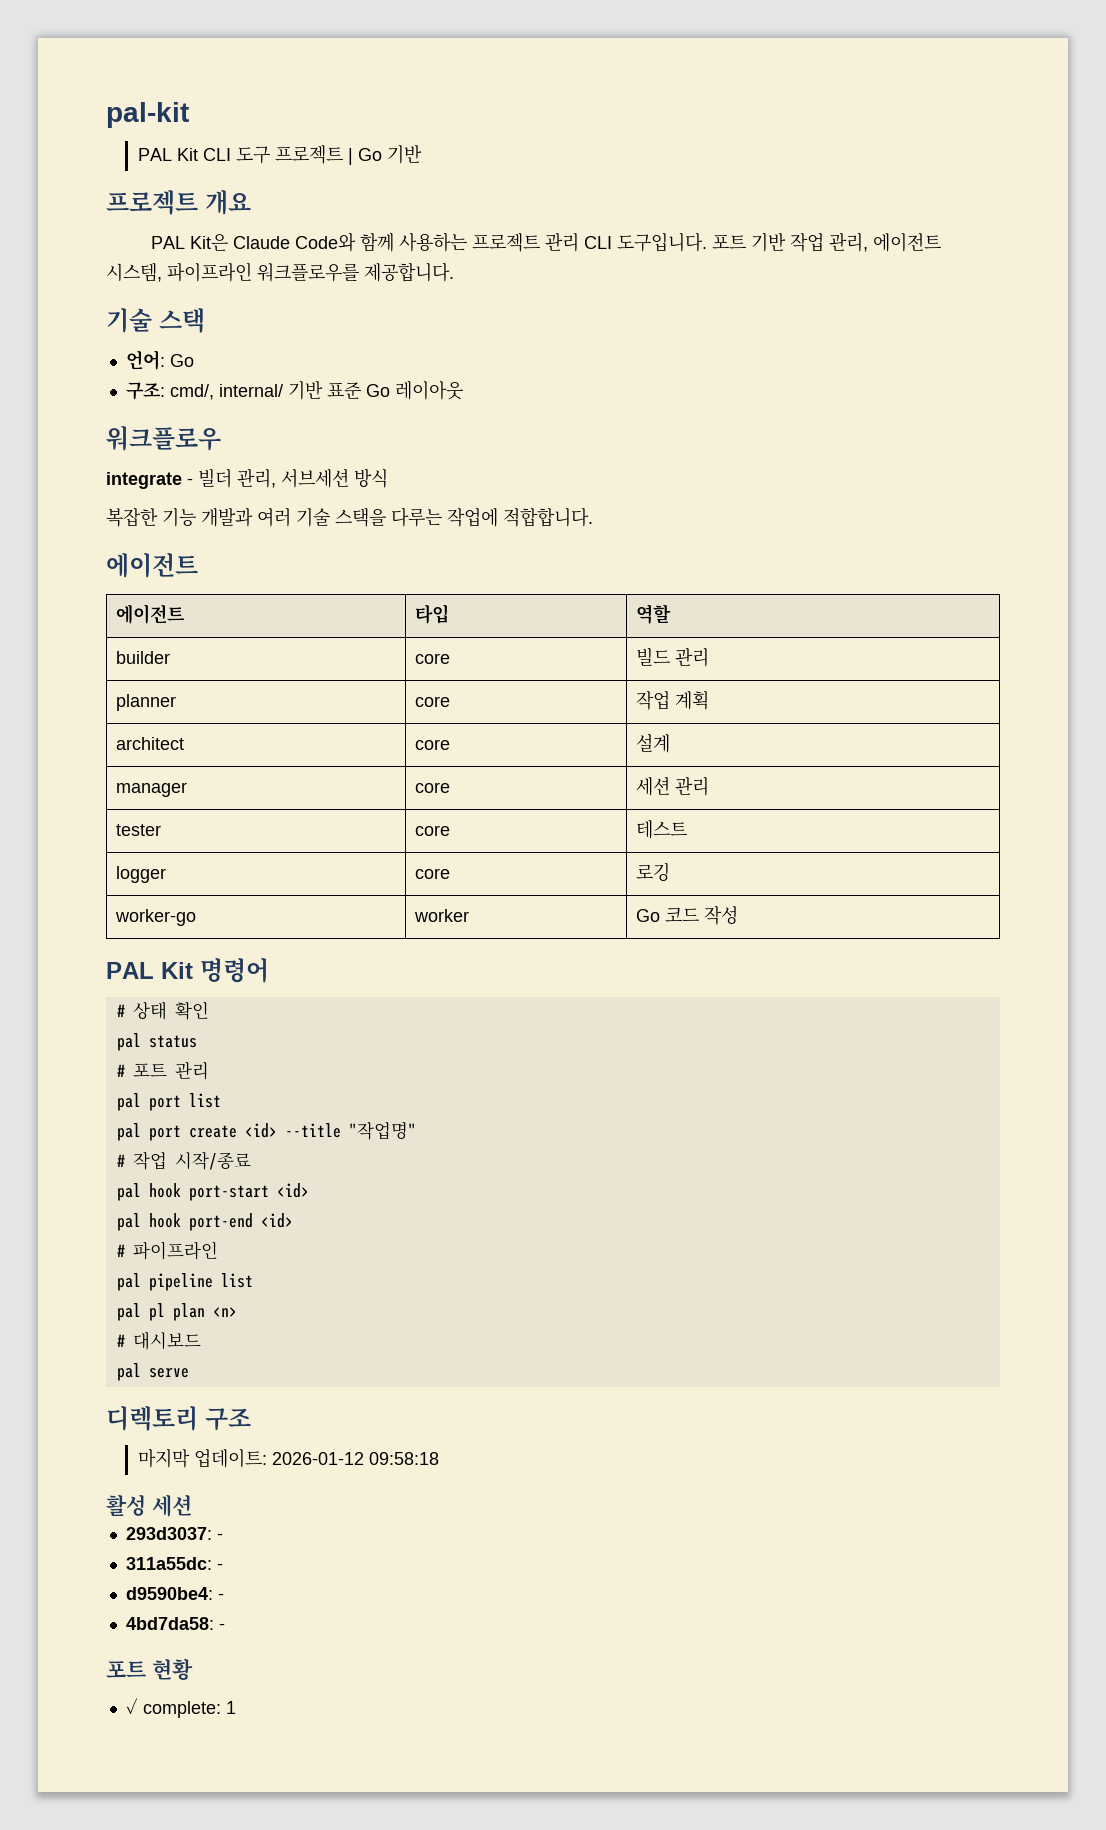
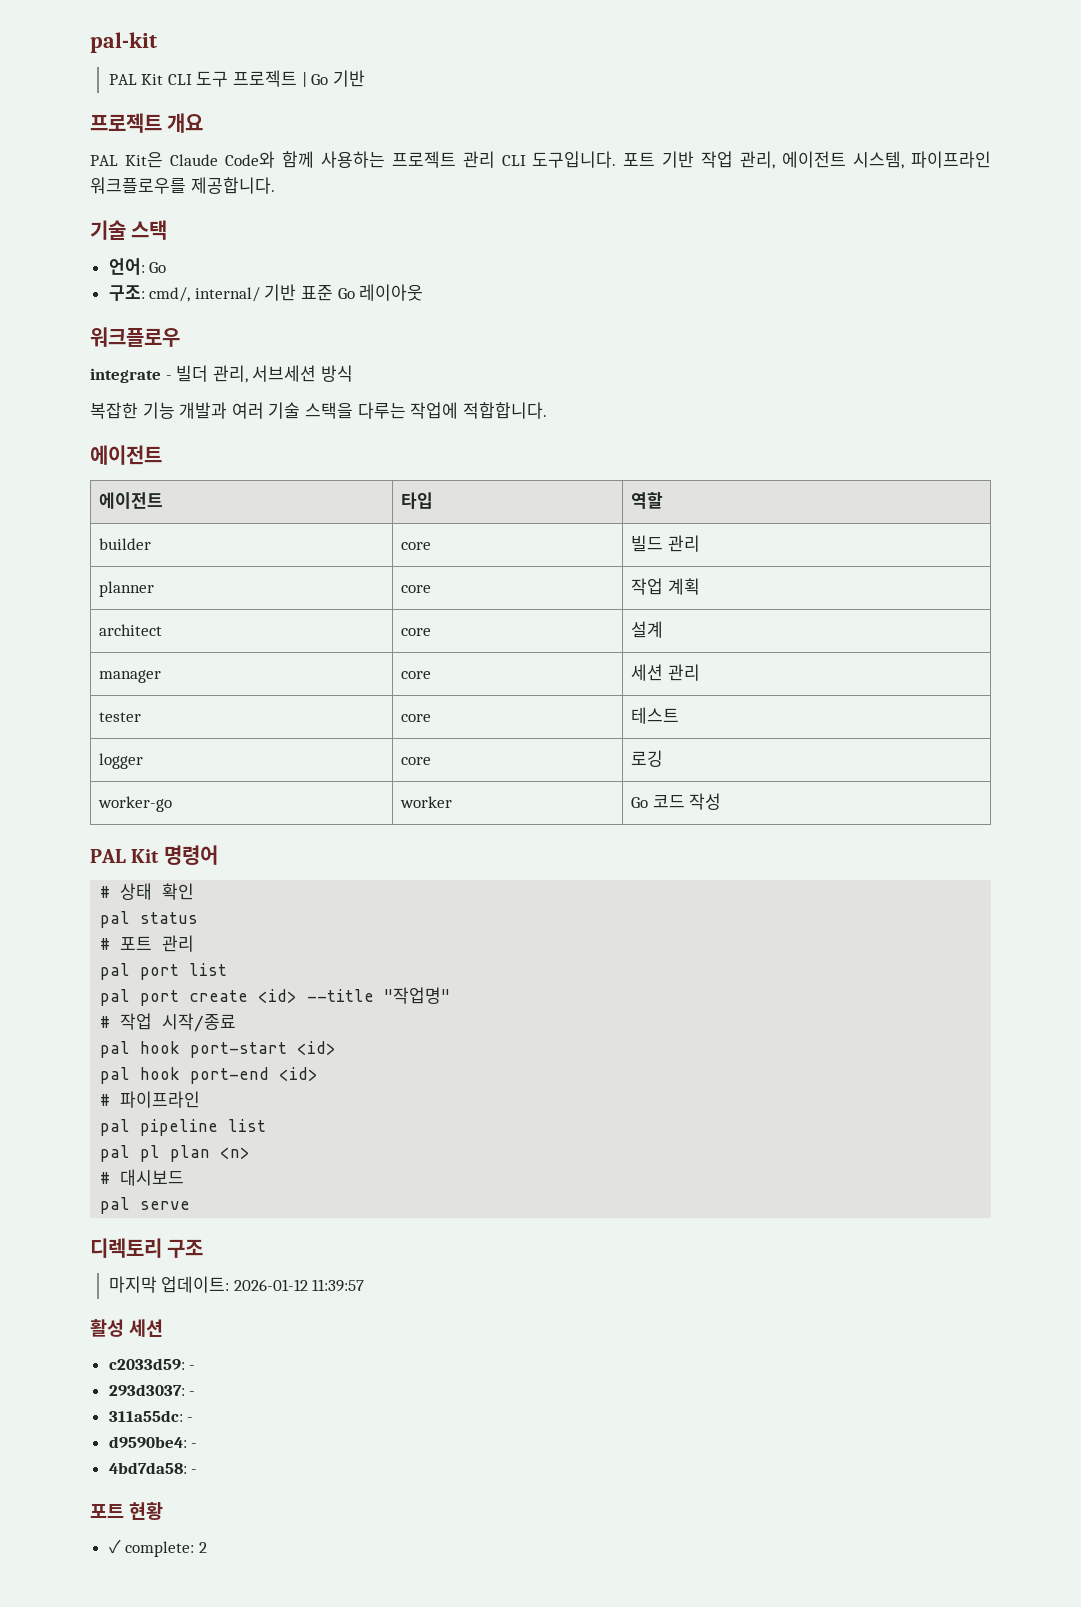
[368,1452,439,1465] 09:58:18 -> [312,1279,365,1292] 11:39:57
(192, 1505) none -> [108,1358,196,1370] // c2033d59: -
[225,1701,236,1714] 1 -> [198,1542,207,1553] 2

